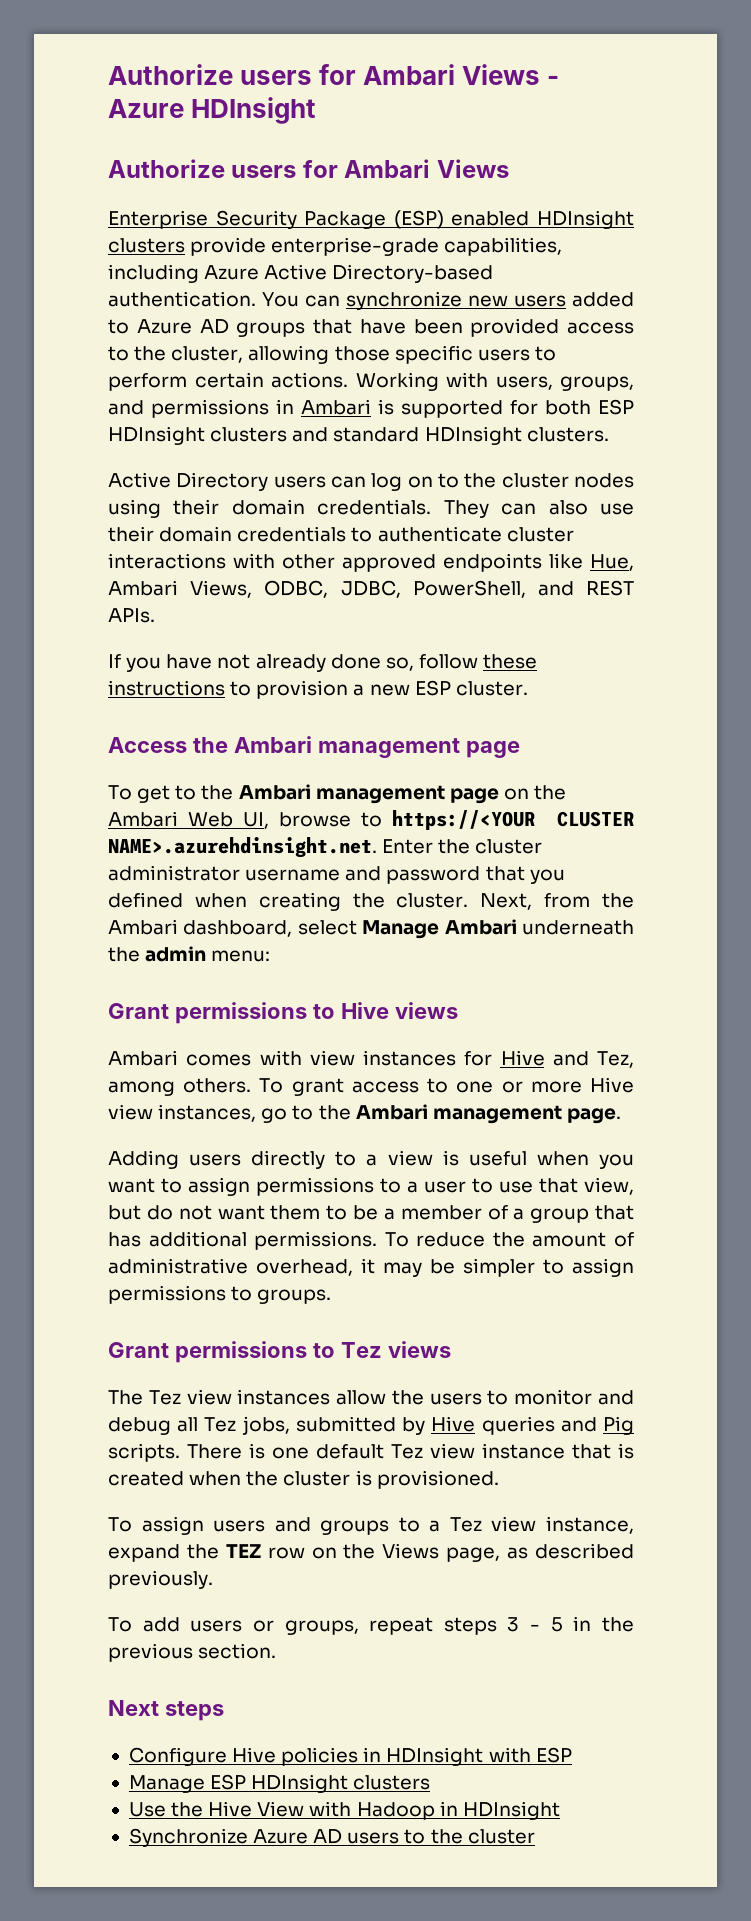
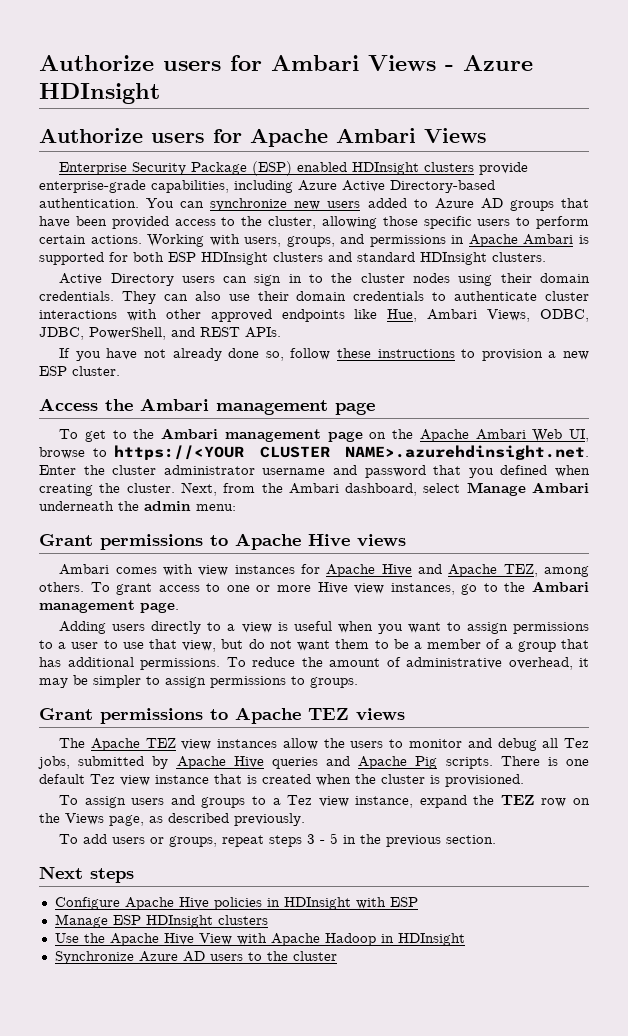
(338, 169) none -> [250,128,328,147] Apache
(294, 406) none -> [468,234,518,247] Apache
[371,473,433,491] log on -> [254,274,302,286] sign in
(567, 792) none -> [419,429,469,442] Apache
(335, 1011) none -> [235,533,301,550] Apache
(493, 1058) none -> [326,564,376,577] Apache
[597,1051,634,1068] Tez, -> [448,564,538,577] Apache TEZ,
[340,1342,382,1358] Tez -> [235,707,349,724] Apache TEZ
[148,1390,181,1405] Tez -> [90,738,176,751] Apache TEZ
(426, 1426) none -> [176,756,226,769] Apache
(597, 1424) none -> [358,756,408,769] Apache
(227, 1756) none -> [124,897,174,910] Apache
(204, 1809) none -> [109,933,159,946] Apache
(352, 1809) none -> [270,933,320,946] Apache

